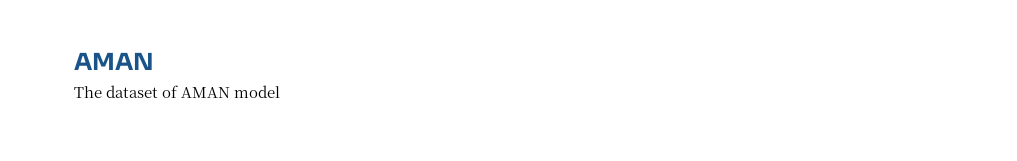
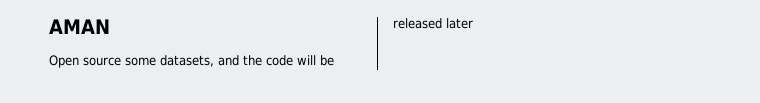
[74,85,281,98] The dataset of AMAN model -> [49,55,334,68] [393,18,473,29] Open source some datasets, and the code will be released later

